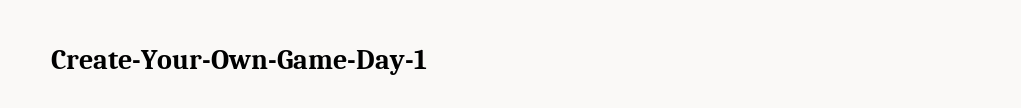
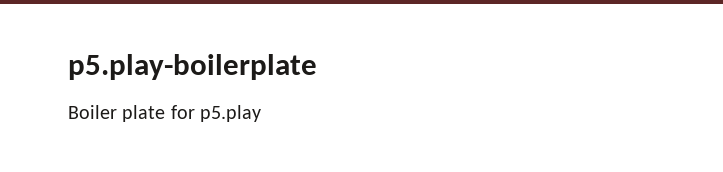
[51,49,427,75] Create-Your-Own-Game-Day-1 -> [68,54,317,80] [68,105,262,122] p5.play-boilerplate // Boiler plate for p5.play

